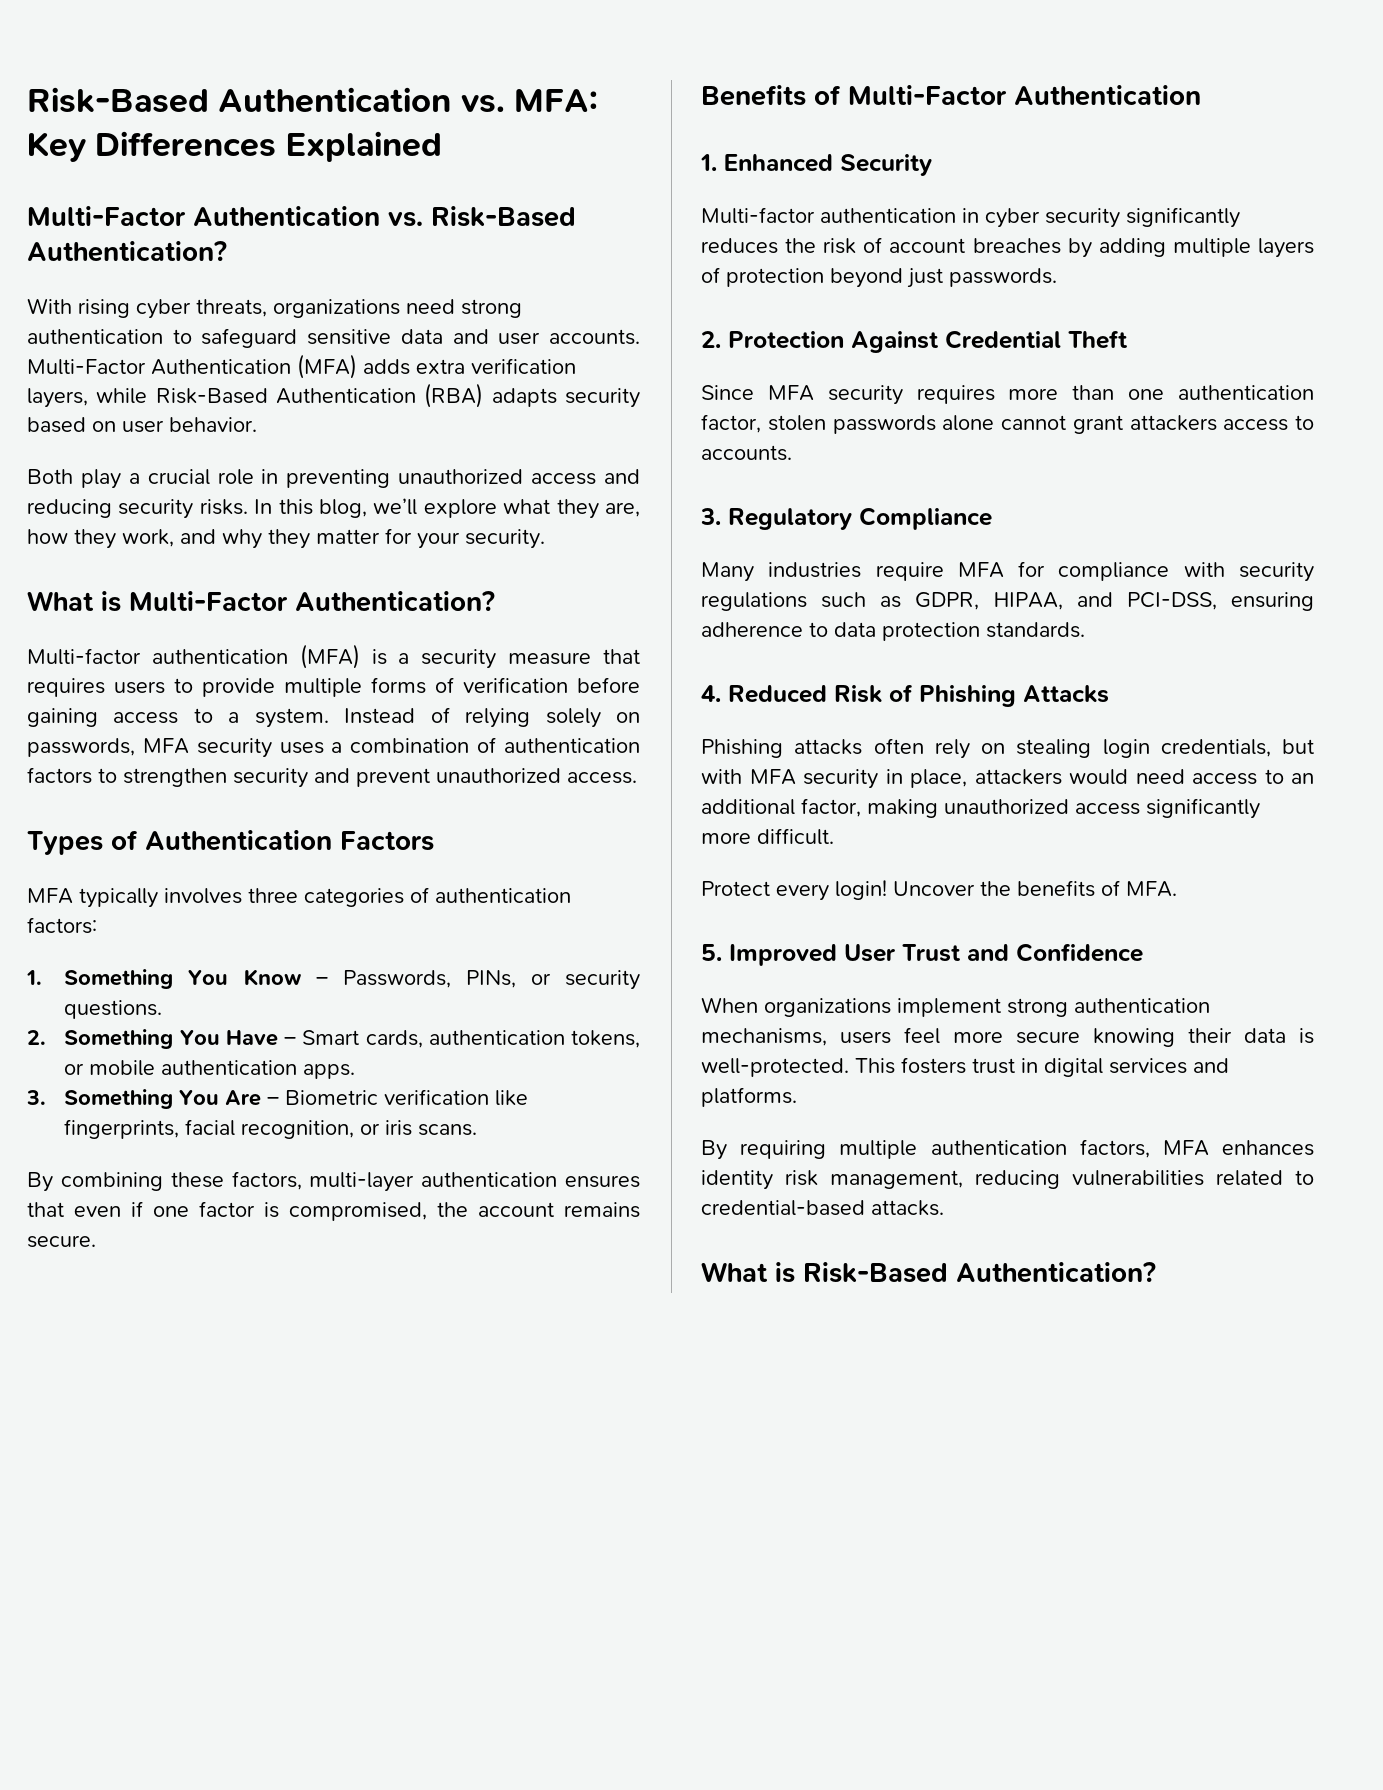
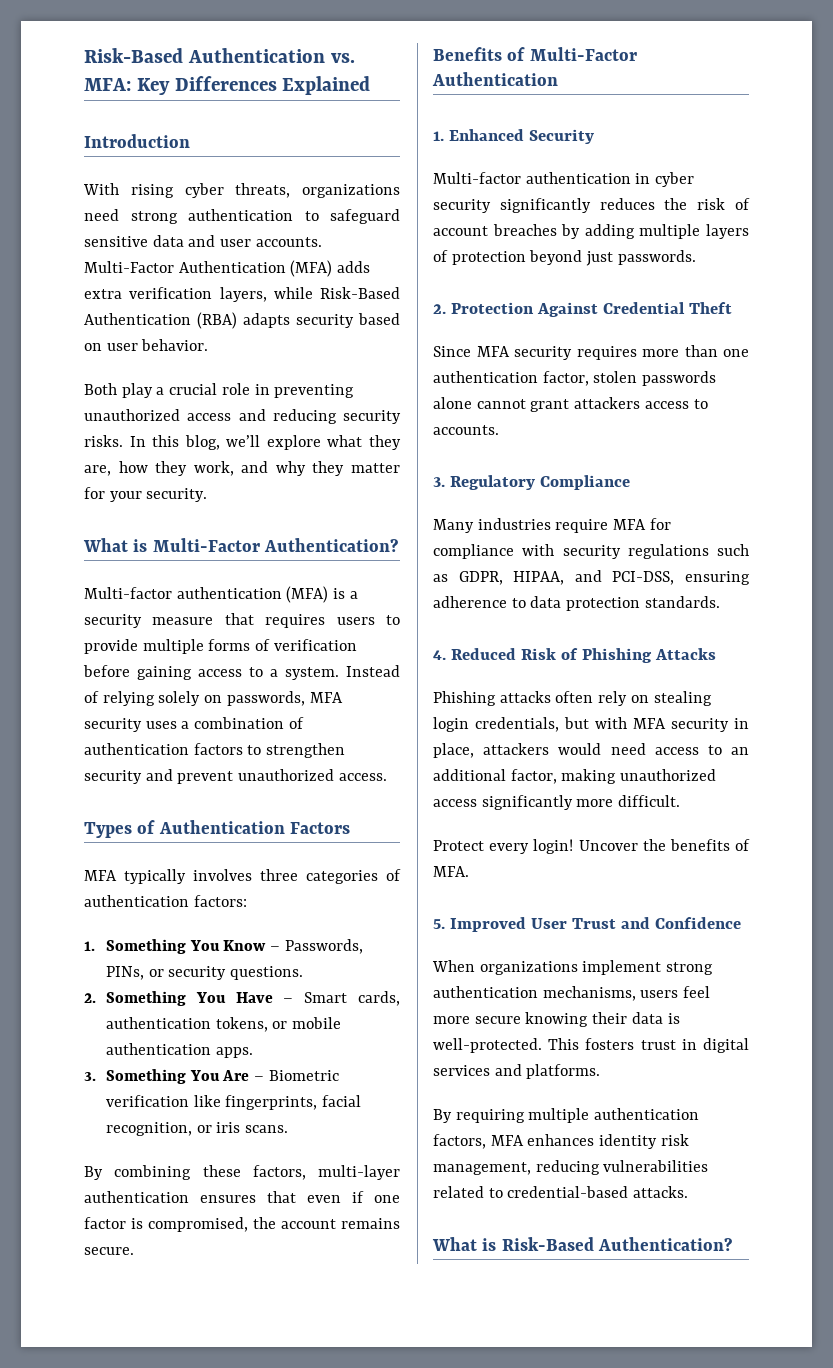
[27,206,576,227] [27,241,227,262] Multi-Factor Authentication vs. Risk-Based Authentication? -> [84,134,190,148] Introduction

